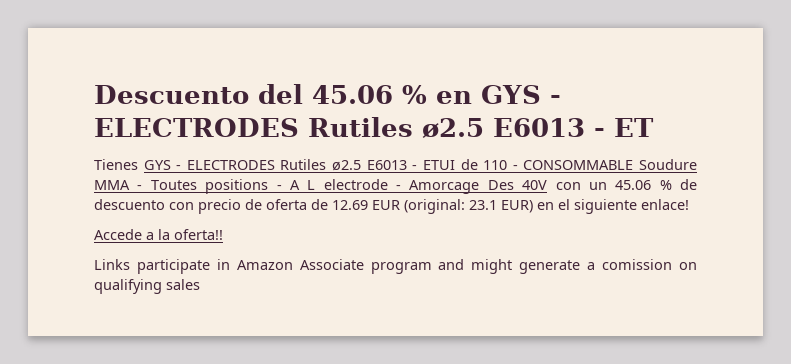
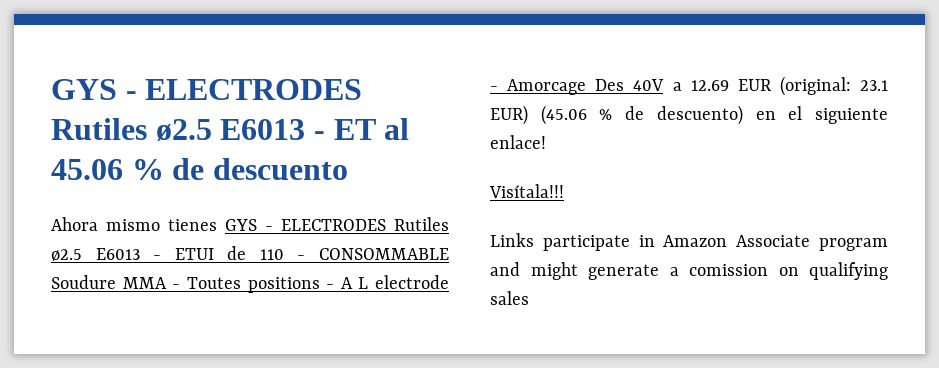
[94,84,472,104] Descuento del 45.06 % en -> (51, 89) none
[94,159,138,170] // Tienes -> [384,118,410,140] [51,158,348,180] [51,217,217,231] al 45.06 % de descuento // Ahora mismo tienes
[555,179,697,190] [94,199,328,214] con un 45.06 % de descuento con precio de oferta de -> [672,82,682,91] a
(533, 206) none -> [540,105,743,125] (45.06 % de descuento)
[94,229,223,240] Accede a la oferta!! -> [489,184,564,198] Visítala!!!

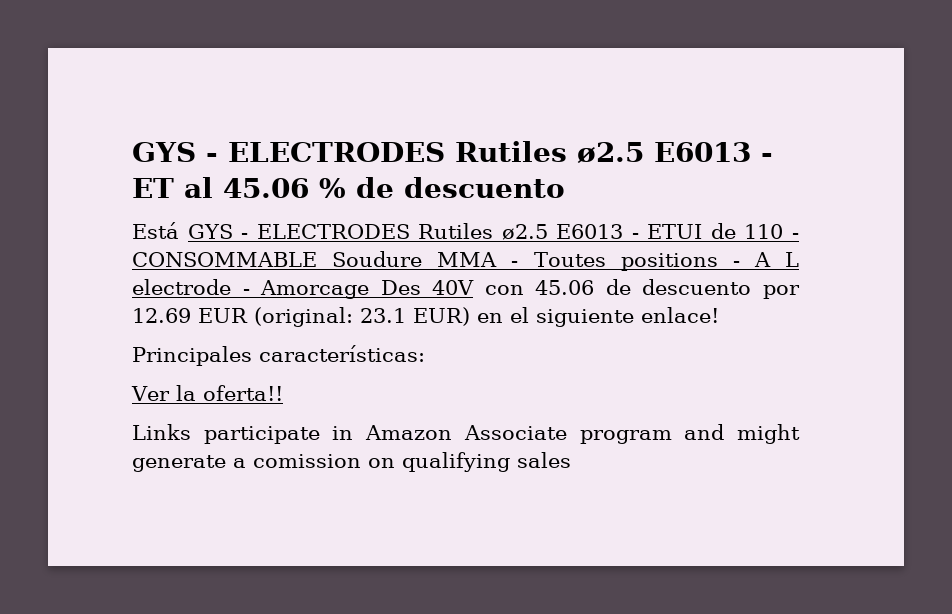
[51,217,217,231] Ahora mismo tienes -> [132,222,179,239] Está
[672,82,682,91] a -> [484,279,800,299] con 45.06 de descuento por
[540,105,743,125] (45.06 % de descuento) -> (470, 316) none
[489,184,564,198] Visítala!!! -> [132,345,425,366] [131,385,283,401] Principales características: // Ver la oferta!!

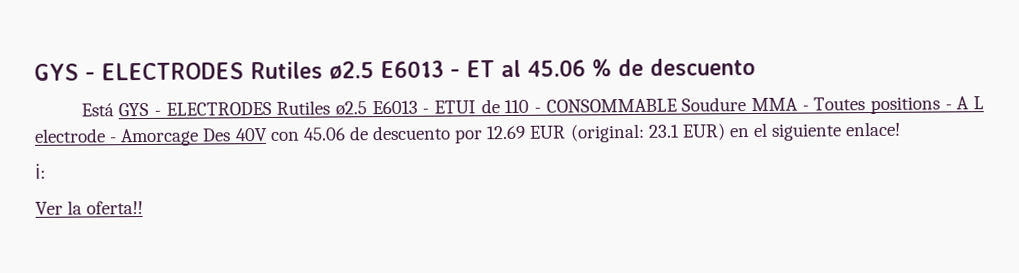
[132,345,425,366] Principales características: -> [35,163,46,179] ℹ:
[132,424,800,444] [132,452,571,472] // Links participate in Amazon Associate program and might generate a comission on qualifying sales -> (144, 208) none

